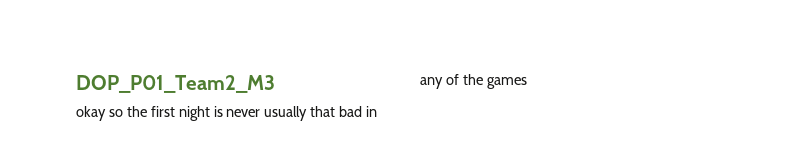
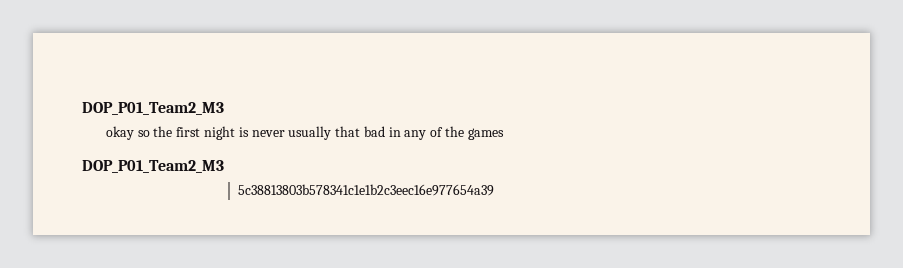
(527, 83) none -> [82,160,224,173] [238,184,495,196] // DOP_P01_Team2_M3 // 5c38813803b578341c1e1b2c3eec16e977654a39

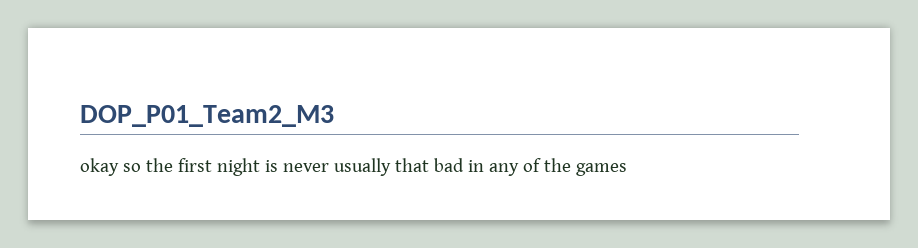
[82,160,224,173] [238,184,495,196] // DOP_P01_Team2_M3 // 5c38813803b578341c1e1b2c3eec16e977654a39 -> (627, 169) none

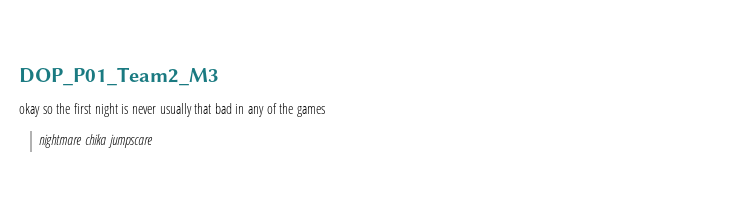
(627, 169) none -> [39,134,153,148] // nightmare chika jumpscare

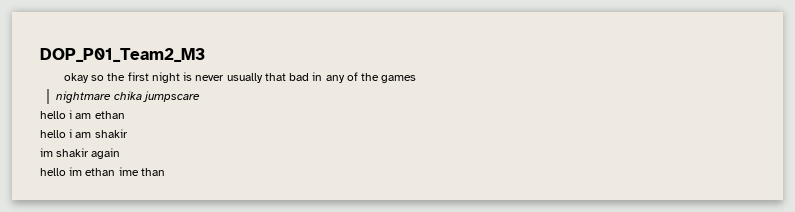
(153, 141) none -> [40,110,125,119] [40,129,128,138] [40,148,121,159] [40,167,165,176] // hello i am ethan // hello i am shakir // im shakir again // hello im ethan ime than

